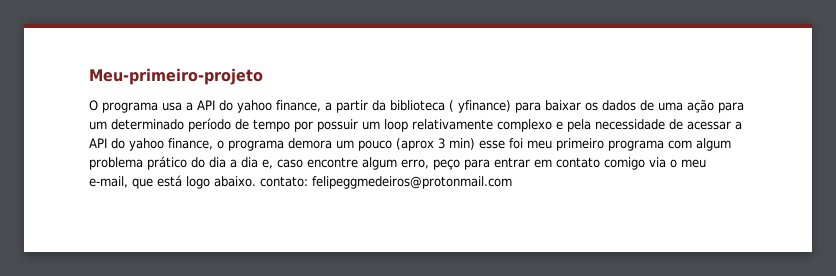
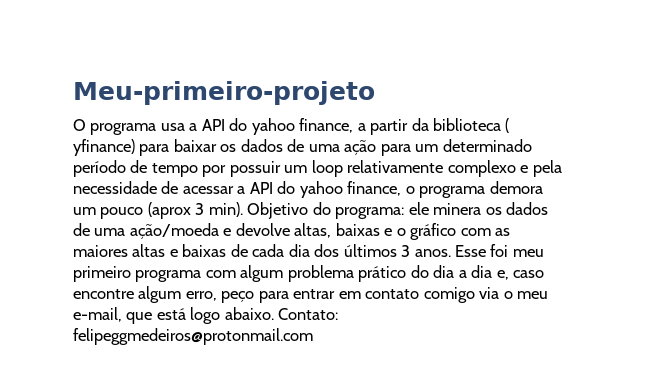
[449,138,505,150] min) esse -> [208,202,549,219] [73,223,511,240] [73,244,487,257] min). Objetivo do programa: ele minera os dados de uma ação/moeda e devolve altas, baixas e o gráfico com as maiores altas e baixas de cada dia dos últimos 3 anos. Esse
[260,176,308,187] contato: -> [278,308,339,320] Contato:

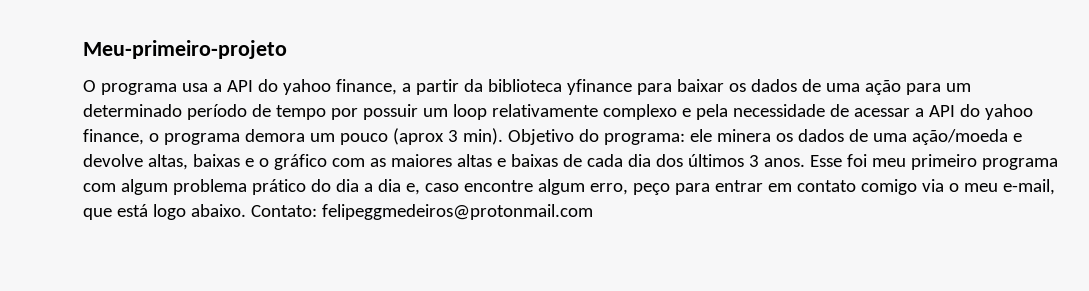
[505,118,510,133] [73,139,135,156] ( yfinance) -> [566,79,632,95] yfinance

